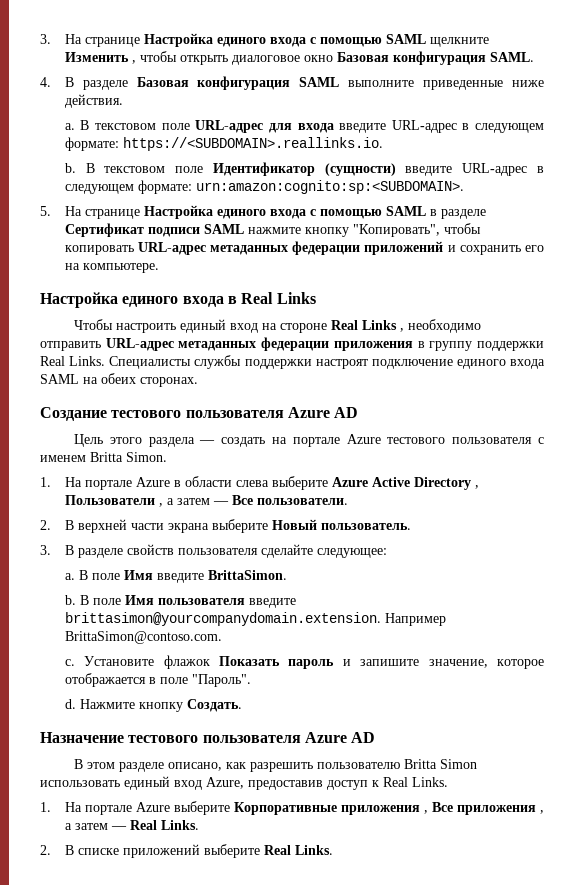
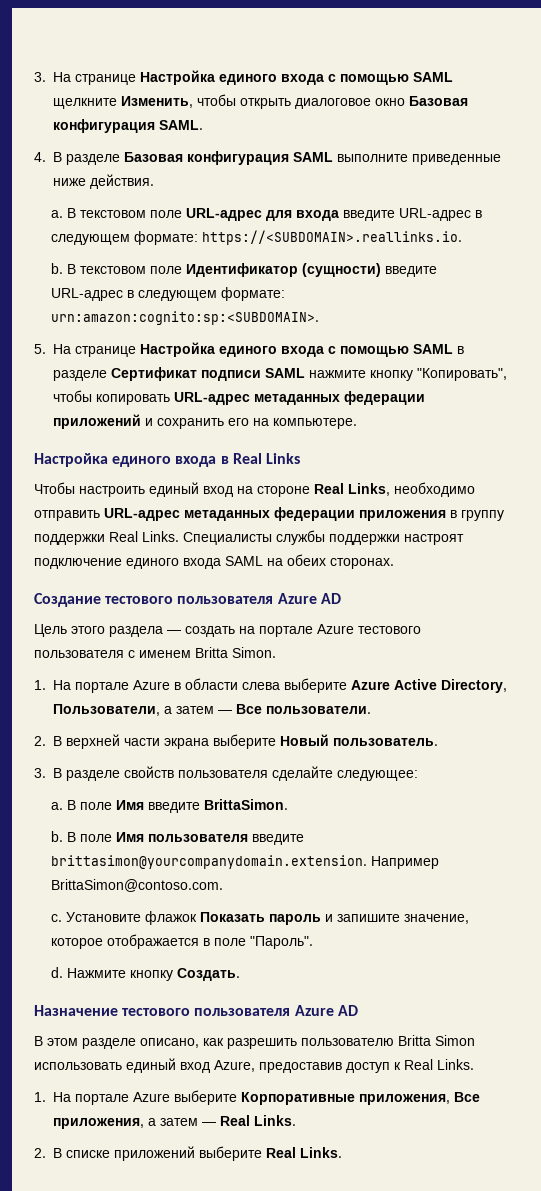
[64,52,136,64] Изменить , -> [121,96,193,108] Изменить,
[361,320,404,332] Links , -> [348,483,390,496] Links,
[413,477,479,490] [64,495,163,507] Directory , Пользователи , -> [441,679,507,693] [53,704,160,716] Directory, Пользователи,
[340,802,544,815] приложения , Все приложения , -> [359,1092,480,1105] [53,1118,144,1129] приложения, Все приложения,

